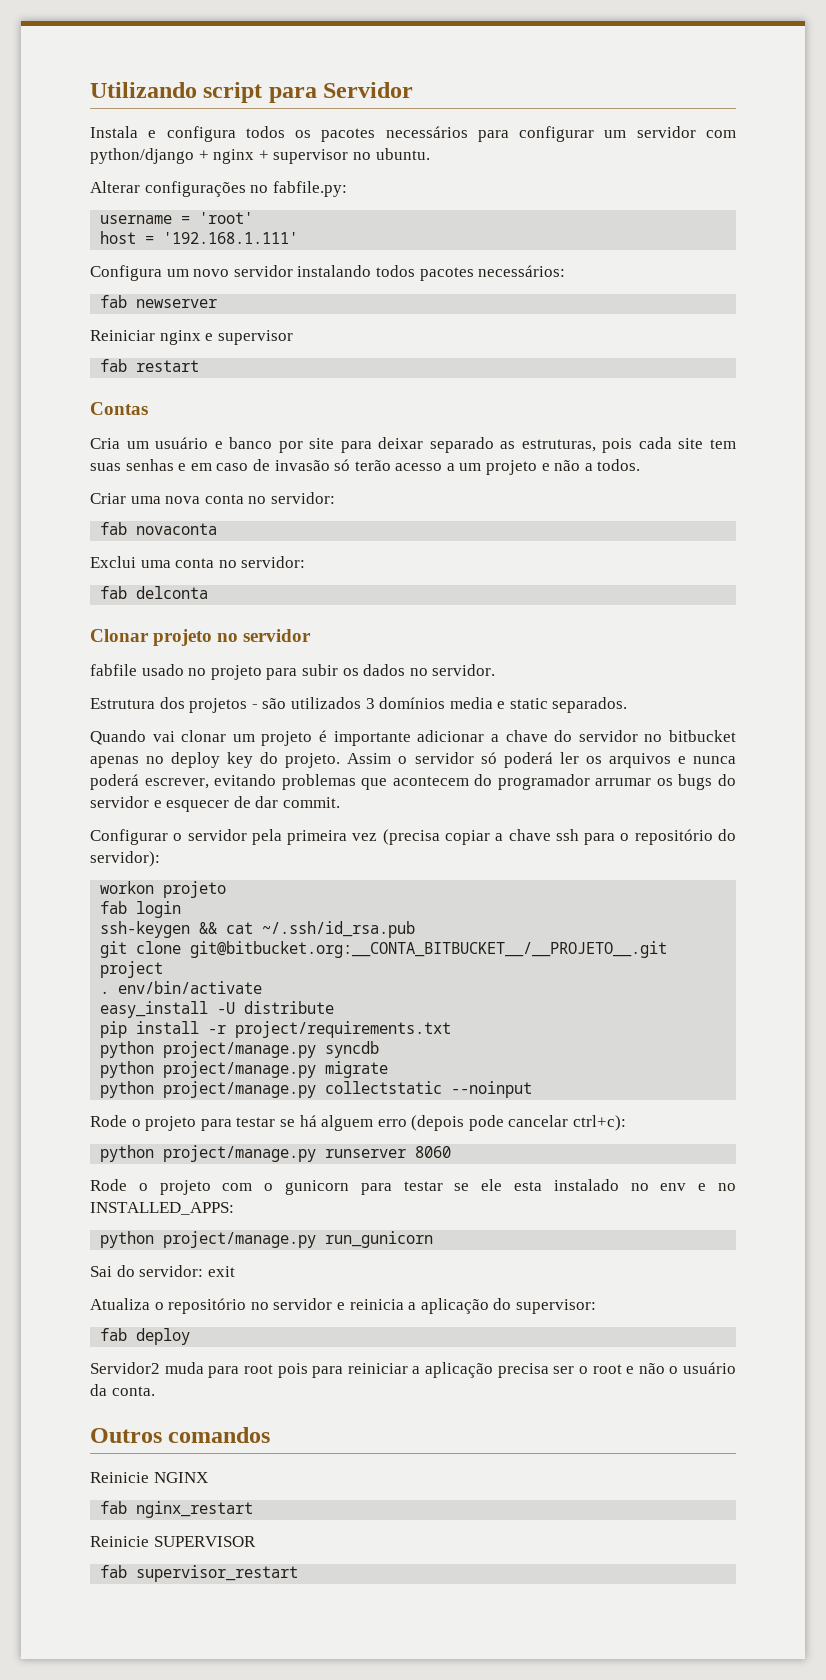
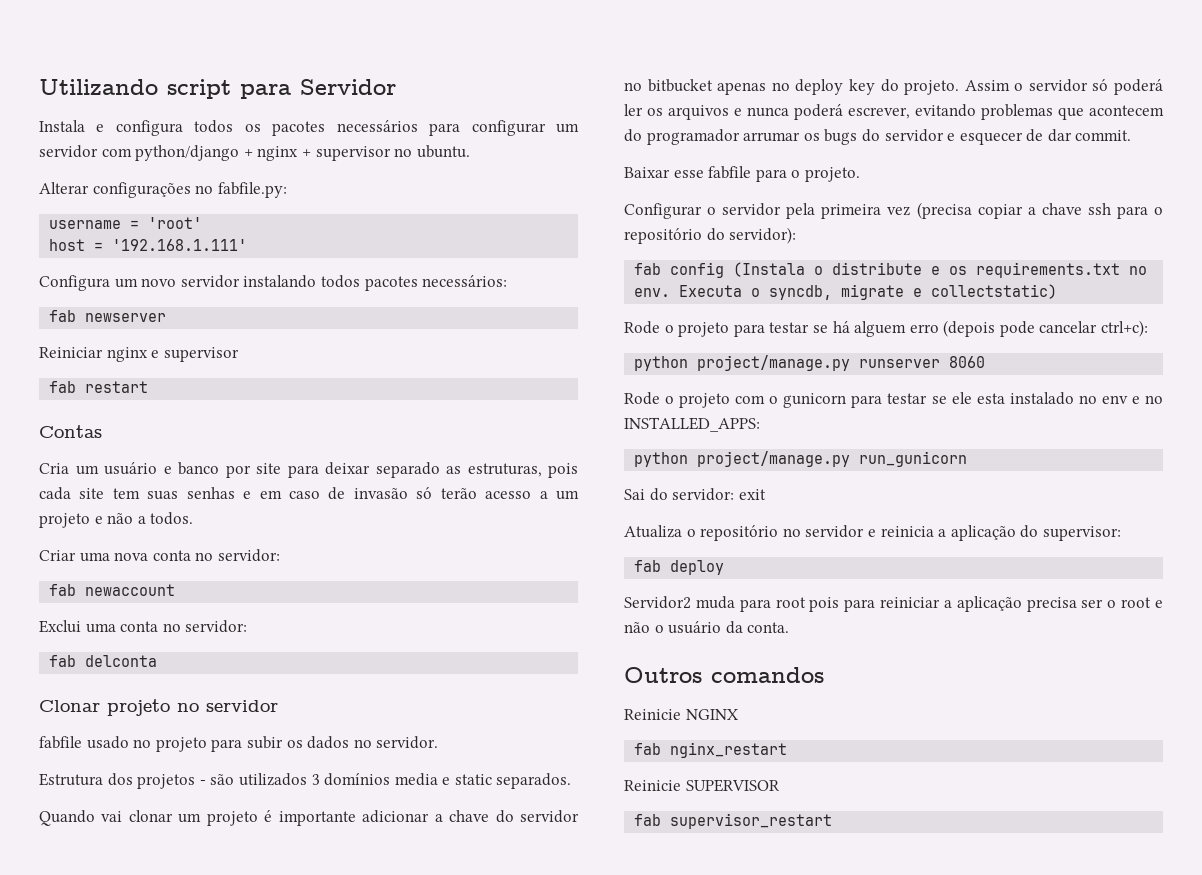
[136,523,218,535] novaconta -> [85,584,176,596] newaccount
(340, 802) none -> [624,166,860,182] // Baixar esse fabfile para o projeto.
[100,881,227,898] [100,901,182,918] [100,921,416,938] [100,941,668,958] [100,961,164,978] [100,981,263,994] [100,1001,335,1018] [100,1021,452,1038] [100,1041,380,1058] [100,1061,389,1078] [100,1081,533,1098] // workon projeto // fab login // ssh-keygen && cat ~/.ssh/id_rsa.pub // git clone git@bitbucket.org:__CONTA_BITBUCKET__/__PROJETO__.git project // . env/bin/activate // easy_install -U distribute // pip install -r project/requirements.txt // python project/manage.py syncdb // python project/manage.py migrate // python project/manage.py collectstatic --noinput -> [634,262,1148,278] [634,284,1058,300] // fab config (Instala o distribute e os requirements.txt no env. Executa o syncdb, migrate e collectstatic)

